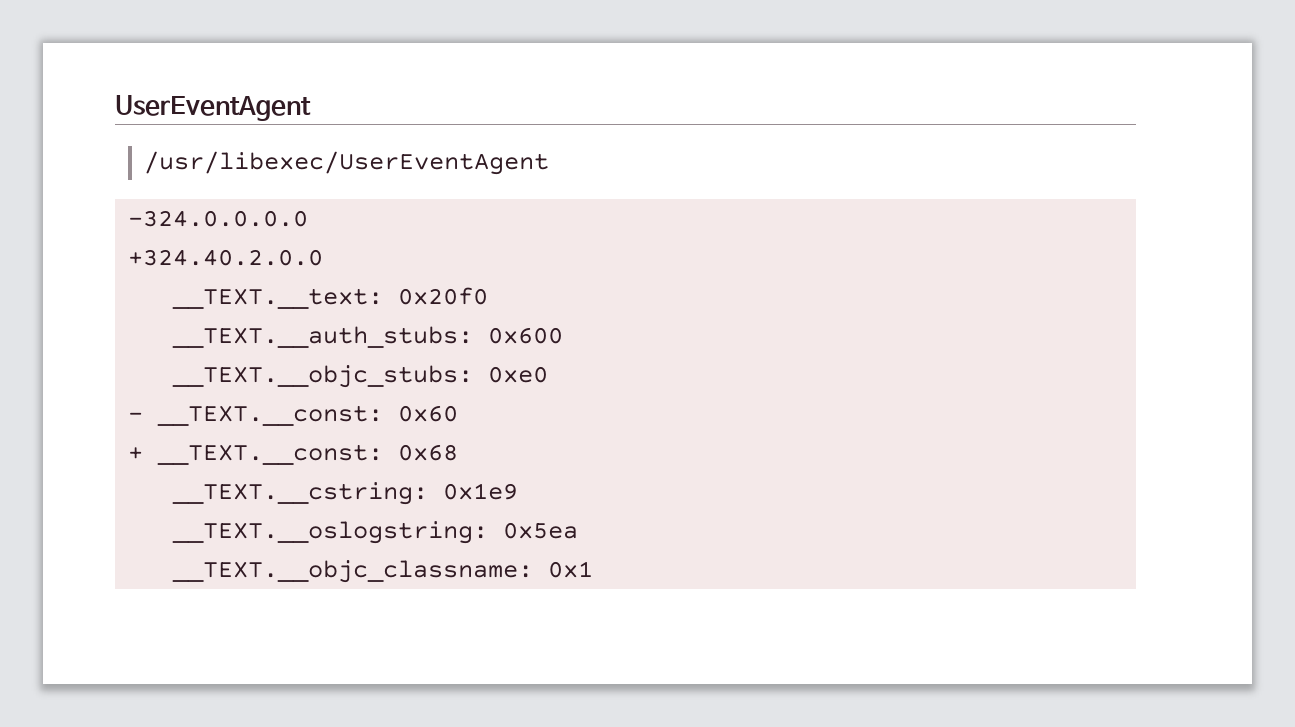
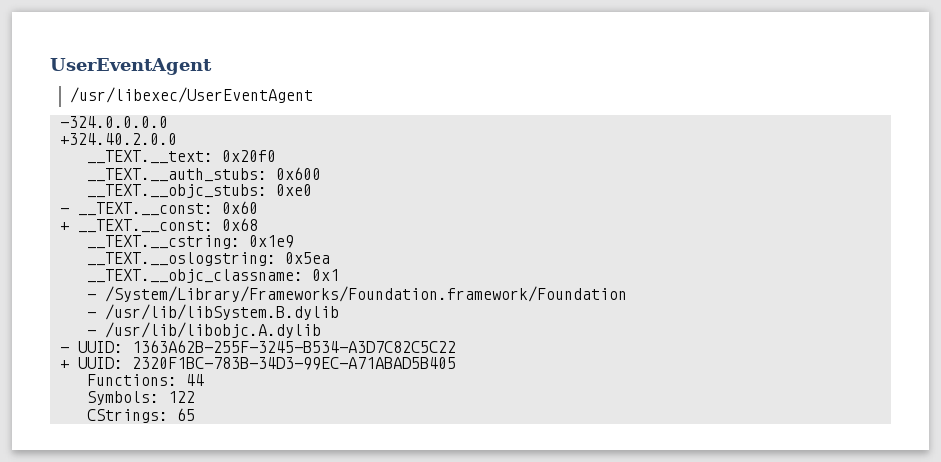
(594, 569) none -> [86,286,627,302] [86,304,339,320] [86,322,321,338] [59,340,456,353] [59,357,456,370] [86,374,204,386] [86,391,195,405] [86,408,195,423] // - /System/Library/Frameworks/Foundation.framework/Foundation // - /usr/lib/libSystem.B.dylib // - /usr/lib/libobjc.A.dylib // - UUID: 1363A62B-255F-3245-B534-A3D7C82C5C22 // + UUID: 2320F1BC-783B-34D3-99EC-A71ABAD5B405 // Functions: 44 // Symbols: 122 // CStrings: 65

